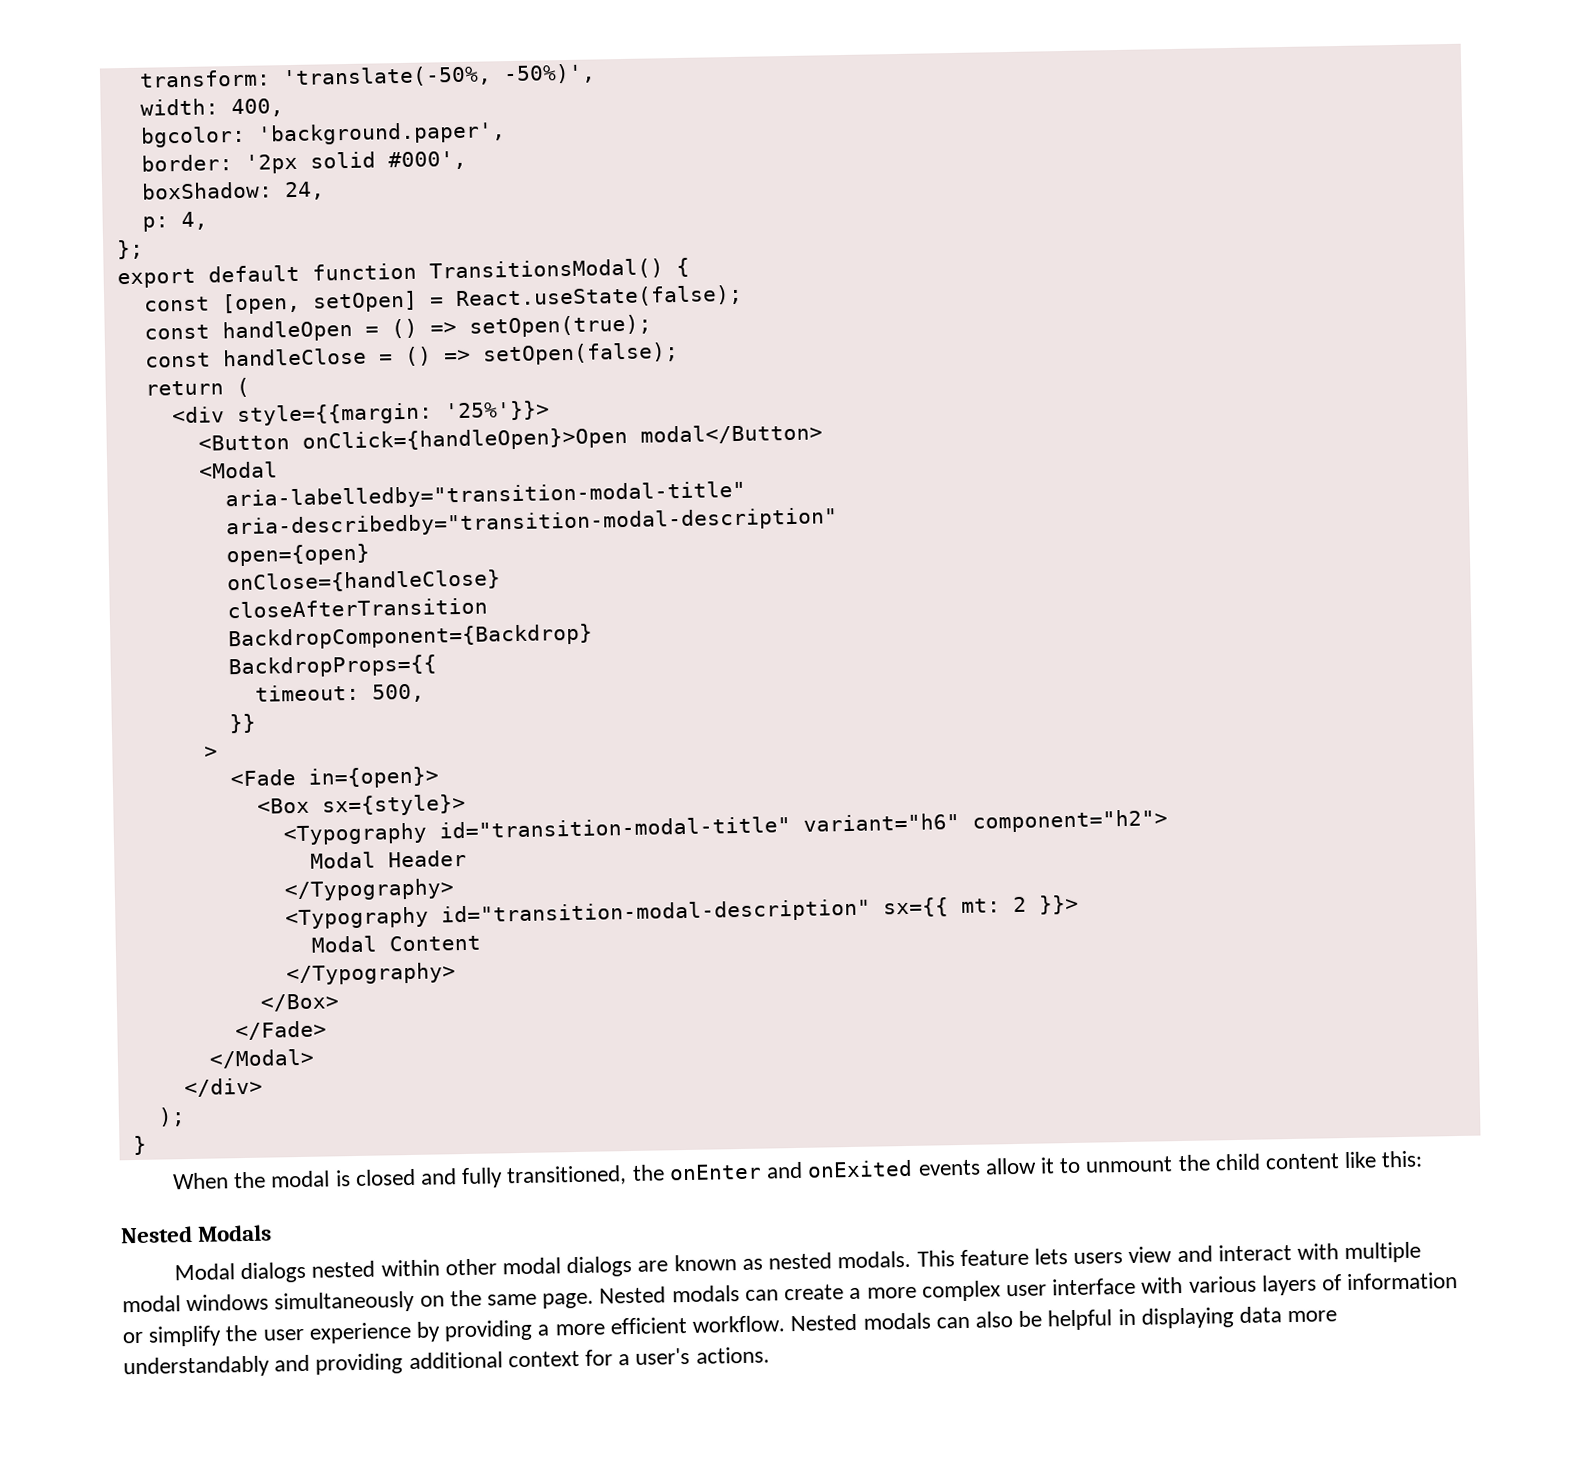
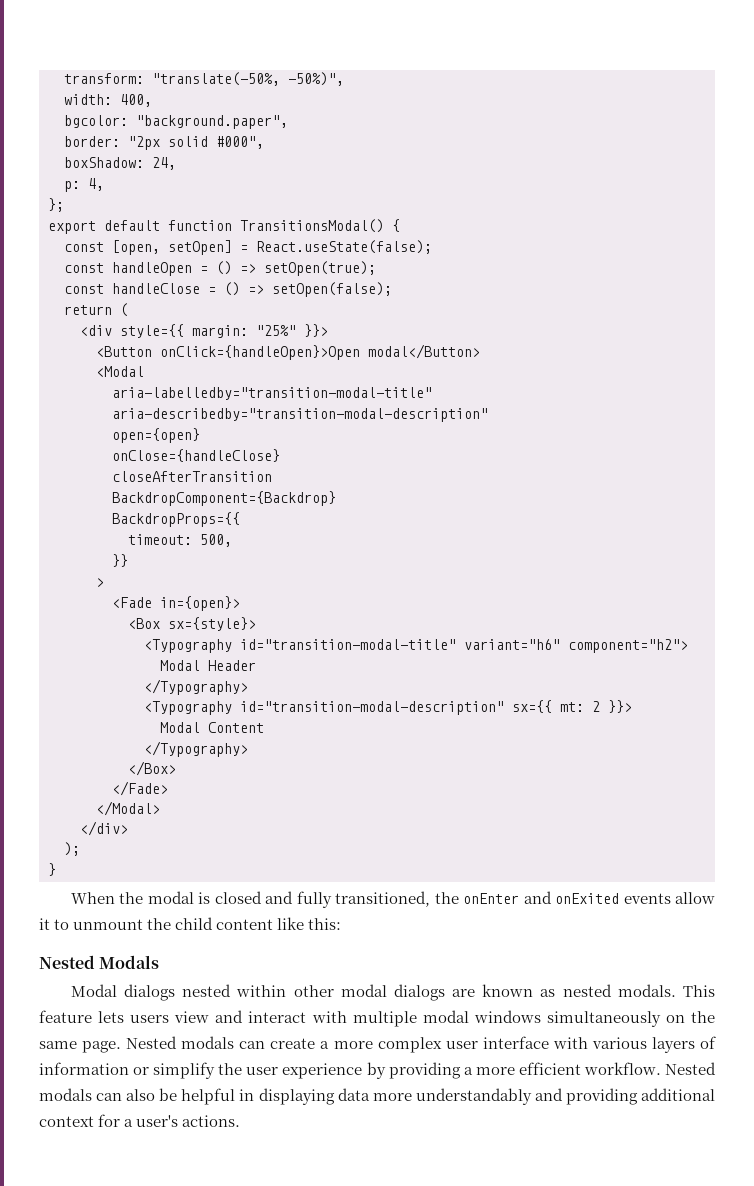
[281,63,596,89] 'translate(-50%, -50%)', -> [152,72,344,86] "translate(-50%, -50%)",
[256,121,506,146] 'background.paper', -> [136,115,288,129] "background.paper",
[244,150,467,174] '2px solid #000', -> [128,136,264,150] "2px solid #000",
[236,400,550,427] style={{margin: '25%'}}> -> [120,324,328,338] style={{ margin: "25%" }}>

